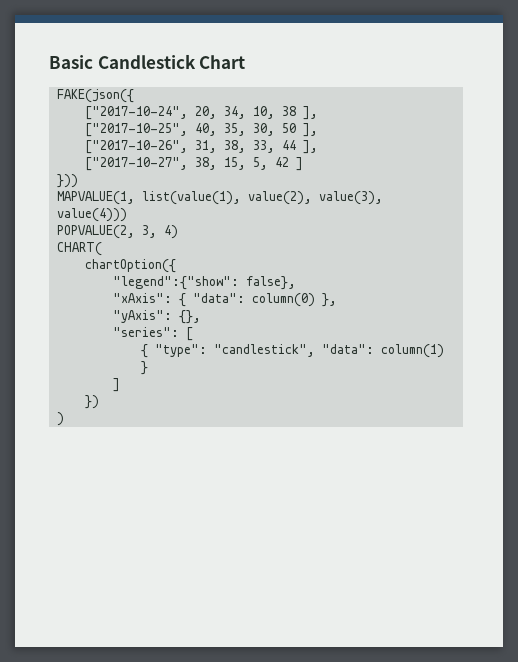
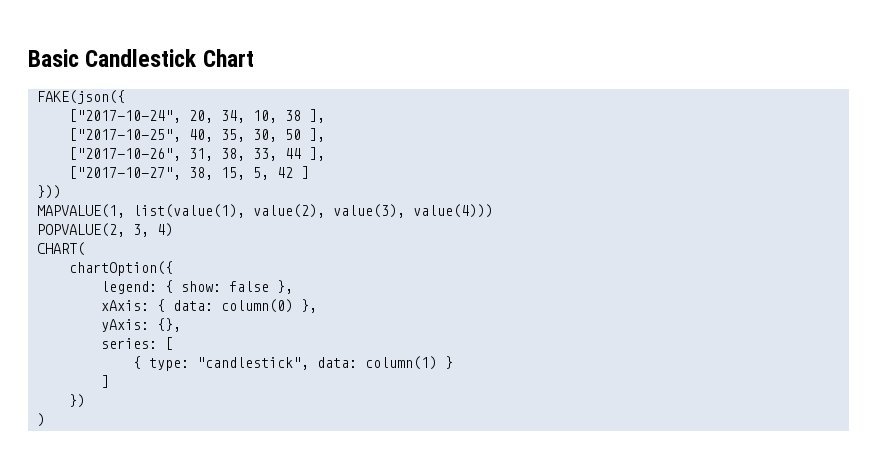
[112,276,296,290] [112,293,245,307] "legend":{"show": false}, // "xAxis": { "data": -> [101,280,294,294] [101,299,214,312] legend: { show: false }, // xAxis: { data:
[112,310,172,323] "yAxis": -> [101,319,150,332] yAxis:
[112,327,179,337] "series": -> [101,338,158,349] series:
[154,344,374,357] "type": "candlestick", "data": -> [149,357,358,371] type: "candlestick", data:

